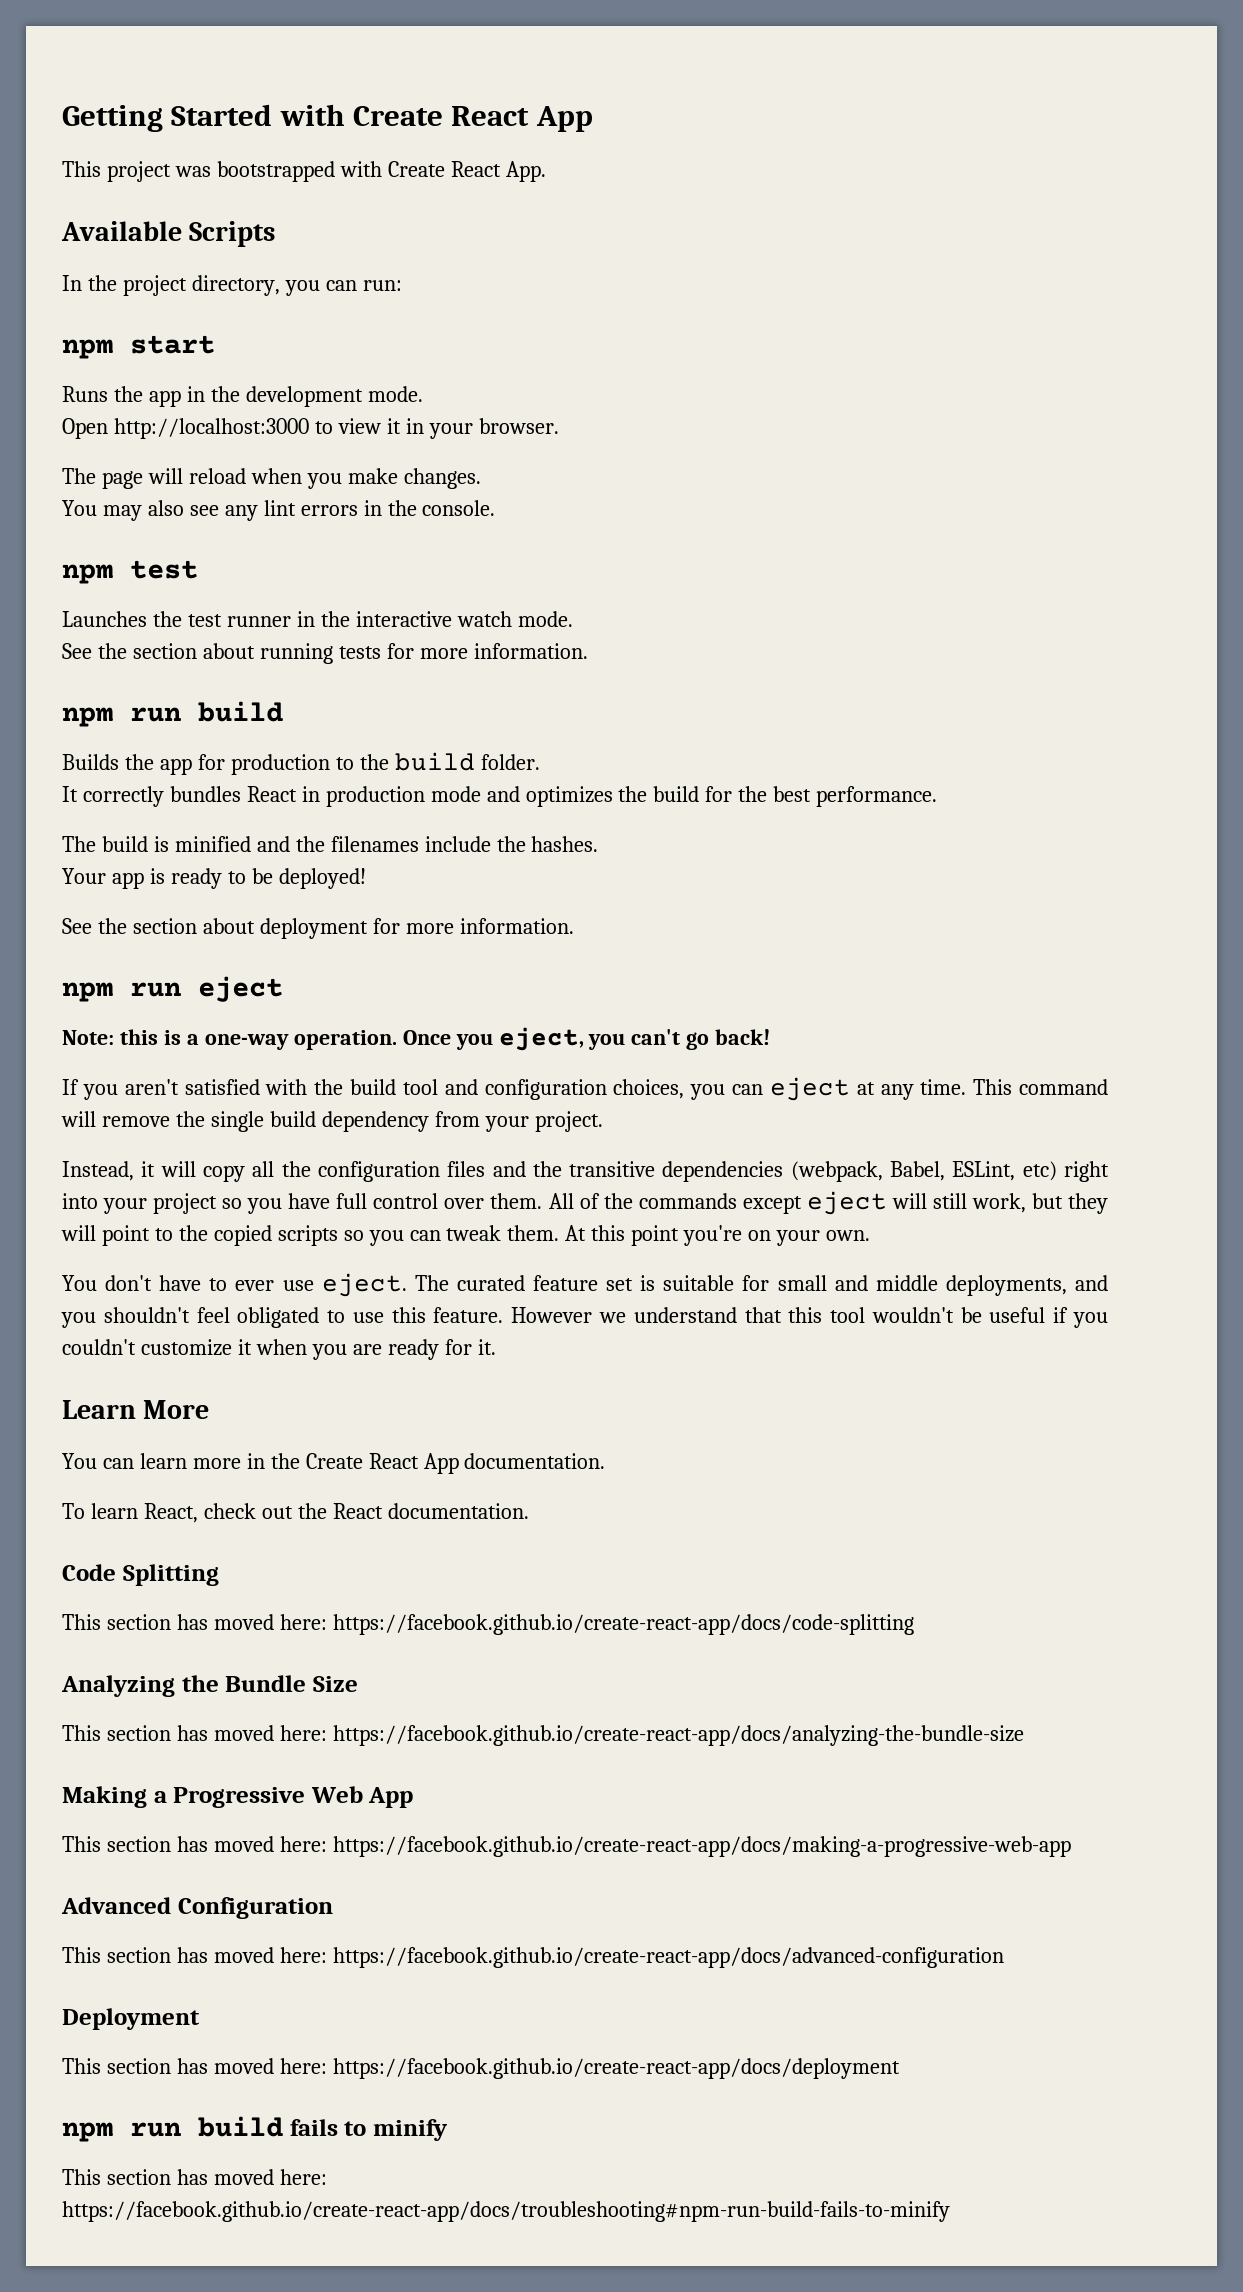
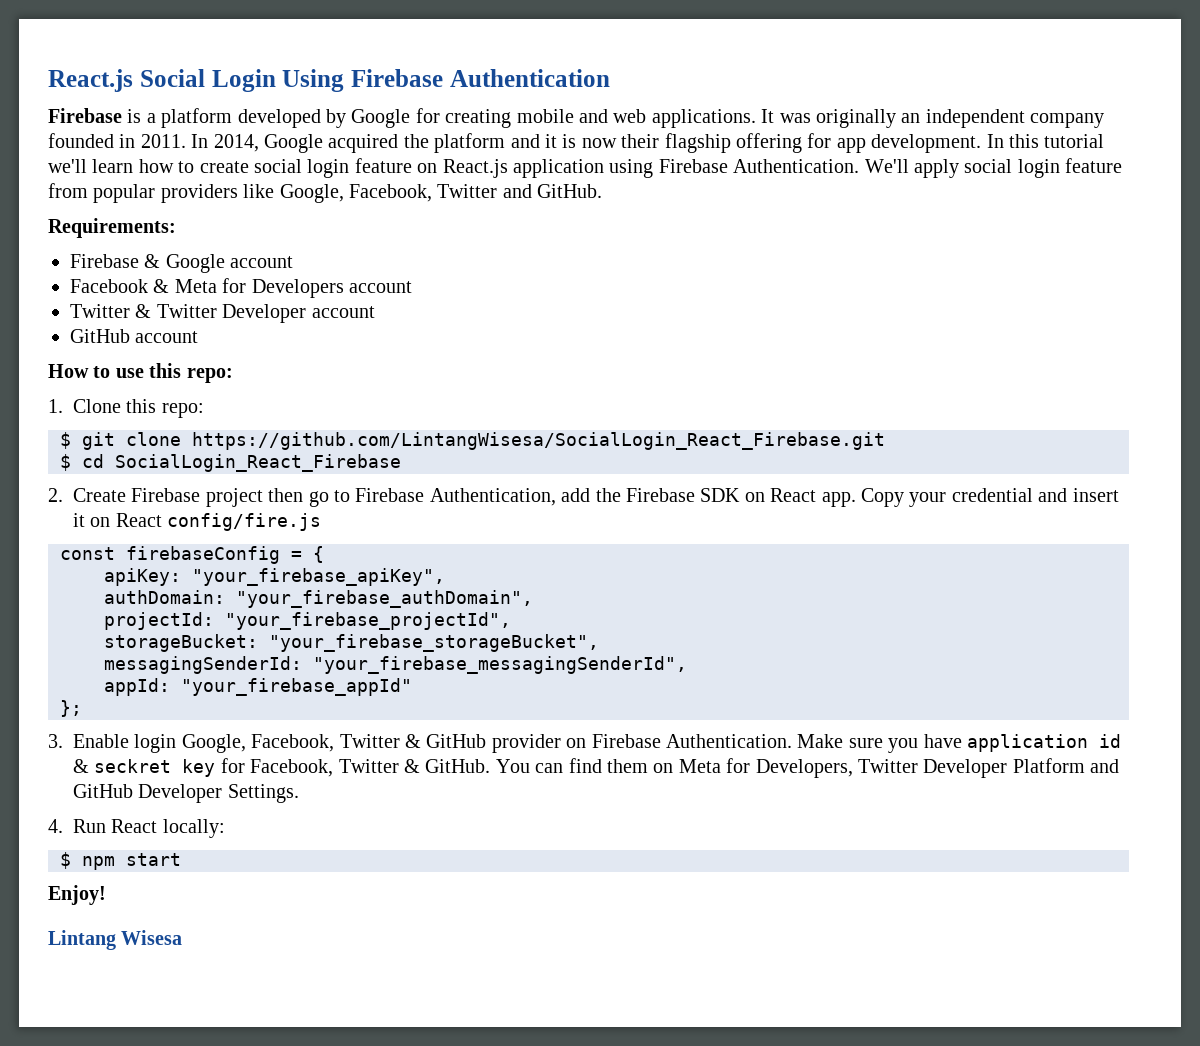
[62,104,593,132] [62,161,546,182] [61,221,276,247] [62,275,402,296] [62,335,215,359] [62,386,423,407] [62,418,559,439] [62,468,481,489] [62,500,496,521] [62,560,198,584] [62,611,573,627] [62,643,588,664] [62,701,283,727] [62,752,540,775] [62,786,938,807] [62,836,599,852] [62,868,366,889] [62,918,574,939] [62,976,283,1002] [62,1027,771,1051] [62,1077,1109,1101] [61,1111,603,1132] [62,1161,1109,1182] [62,1191,1108,1215] [61,1225,870,1246] [62,1273,1108,1297] [61,1307,1109,1328] [62,1339,496,1360] [62,1400,210,1419] [62,1453,606,1474] [62,1503,529,1523] [62,1564,219,1586] [62,1614,914,1635] [61,1675,358,1697] [62,1725,1024,1746] [62,1786,414,1808] [62,1836,1071,1857] [61,1897,333,1919] [62,1947,1004,1968] [62,2008,200,2030] [62,2058,900,2079] [62,2116,448,2142] [62,2169,327,2185] [62,2201,950,2222] Getting Started with Create React App // This project was bootstrapped with Create React App. // Available Scripts // In the project directory, you can run: // npm start // Runs the app in the development mode. // Open http://localhost:3000 to view it in your browser. // The page will reload when you make changes. // You may also see any lint errors in the console. // npm test // Launches the test runner in the interactive watch mode. // See the section about running tests for more information. // npm run build // Builds the app for production to the build folder. // It correctly bundles React in production mode and optimizes the build for the best performance. // The build is minified and the filenames include the hashes. // Your app is ready to be deployed! // See the section about deployment for more information. // npm run eject // Note: this is a one-way operation. Once you eject, you can't go back! // If you aren't satisfied with the build tool and configuration choices, you can eject at any time. This command will remove the single build dependency from your project. // Instead, it will copy all the configuration files and the transitive dependencies (webpack, Babel, ESLint, etc) right into your project so you have full control over them. All of the commands except eject will still work, but they will point to the copied scripts so you can tweak them. At this point you're on your own. // You don't have to ever use eject. The curated feature set is suitable for small and middle deployments, and you shouldn't feel obligated to use this feature. However we understand that this tool wouldn't be useful if you couldn't customize it when you are ready for it. // Learn More // You can learn more in the Create React App documentation. // To learn React, check out the React documentation. // Code Splitting // This section has moved here: https://facebook.github.io/create-react-app/docs/code-splitting // Analyzing the Bundle Size // This section has moved here: https://facebook.github.io/create-react-app/docs/analyzing-the-bundle-size // Making a Progressive Web App // This section has moved here: https://facebook.github.io/create-react-app/docs/making-a-progressive-web-app // Advanced Configuration // This section has moved here: https://facebook.github.io/create-react-app/docs/advanced-configuration // Deployment // This section has moved here: https://facebook.github.io/create-react-app/docs/deployment // npm run build fails to minify // This section has moved here: https://facebook.github.io/create-react-app/docs/troubleshooting#npm-run-build-fails-to-minify -> [48,69,610,92] [48,108,1105,128] [48,133,1105,153] [48,158,1123,178] [48,183,603,203] [48,218,176,238] [70,254,294,273] [70,278,412,298] [70,304,375,323] [70,329,199,343] [48,363,233,383] [48,399,204,418] [60,432,885,450] [60,454,401,472] [48,488,1119,507] [73,513,322,531] [60,546,324,564] [104,568,445,586] [104,590,533,608] [104,612,511,630] [104,634,599,652] [104,656,687,674] [104,678,412,696] [60,700,82,717] [48,734,1121,753] [73,758,1120,778] [73,784,299,803] [48,819,225,838] [60,852,181,870] [48,885,106,905] [48,930,183,950] React.js Social Login Using Firebase Authentication // Firebase is a platform developed by Google for creating mobile and web applications. It was originally an independent company founded in 2011. In 2014, Google acquired the platform and it is now their flagship offering for app development. In this tutorial we'll learn how to create social login feature on React.js application using Firebase Authentication. We'll apply social login feature from popular providers like Google, Facebook, Twitter and GitHub. // Requirements: // Firebase & Google account // Facebook & Meta for Developers account // Twitter & Twitter Developer account // GitHub account // How to use this repo: // 1. Clone this repo: // $ git clone https://github.com/LintangWisesa/SocialLogin_React_Firebase.git // $ cd SocialLogin_React_Firebase // 2. Create Firebase project then go to Firebase Authentication, add the Firebase SDK on React app. Copy your credential and insert it on React config/fire.js // const firebaseConfig = { // apiKey: "your_firebase_apiKey", // authDomain: "your_firebase_authDomain", // projectId: "your_firebase_projectId", // storageBucket: "your_firebase_storageBucket", // messagingSenderId: "your_firebase_messagingSenderId", // appId: "your_firebase_appId" // }; // 3. Enable login Google, Facebook, Twitter & GitHub provider on Firebase Authentication. Make sure you have application id & seckret key for Facebook, Twitter & GitHub. You can find them on Meta for Developers, Twitter Developer Platform and GitHub Developer Settings. // 4. Run React locally: // $ npm start // Enjoy! // Lintang Wisesa

